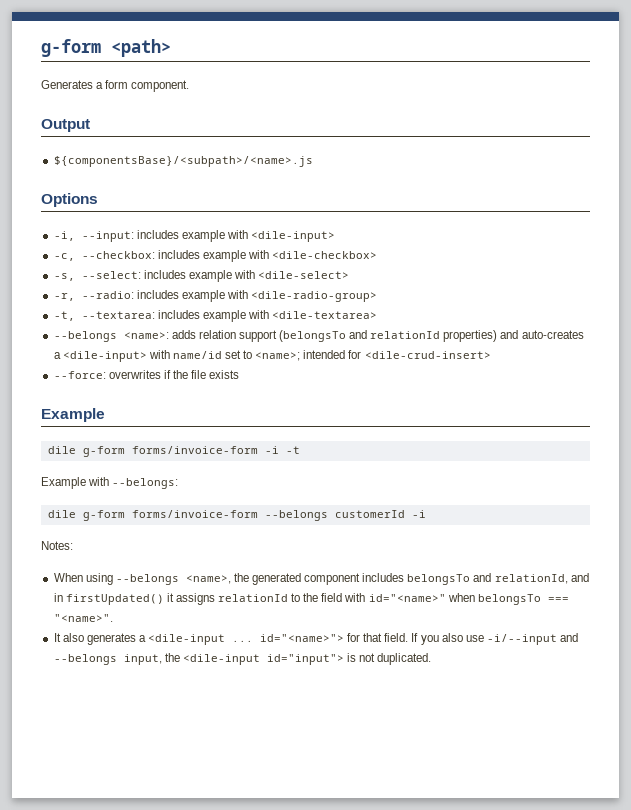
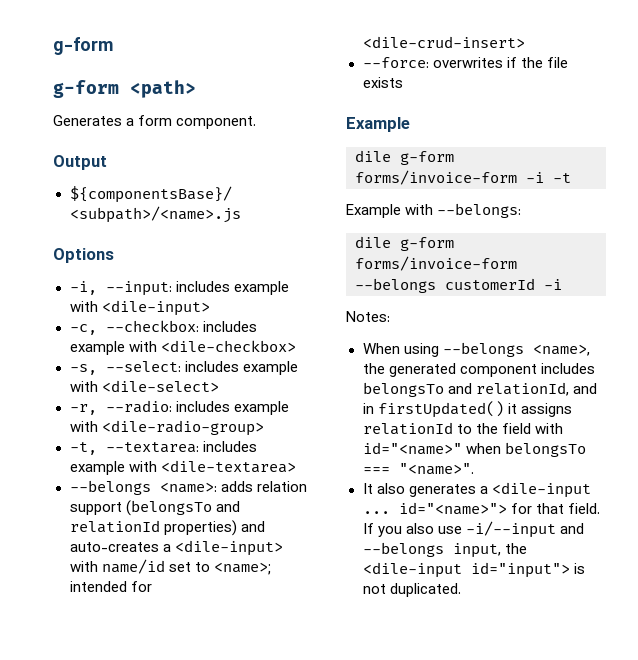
[41,39,101,57] g-form -> [53,37,113,55] [53,80,119,98] g-form // g-form

